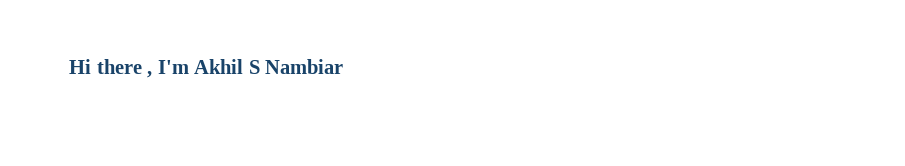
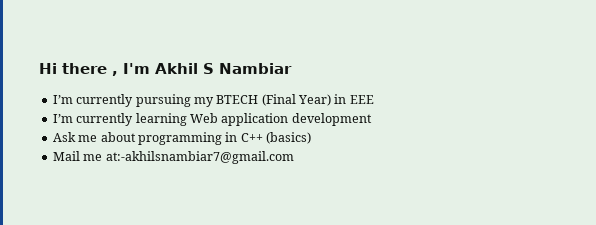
(344, 66) none -> [52,94,374,107] [52,113,372,126] [52,132,311,145] [52,151,294,164] // I’m currently pursuing my BTECH (Final Year) in EEE // I’m currently learning Web application development // Ask me about programming in C++ (basics) // Mail me at:-akhilsnambiar7@gmail.com

